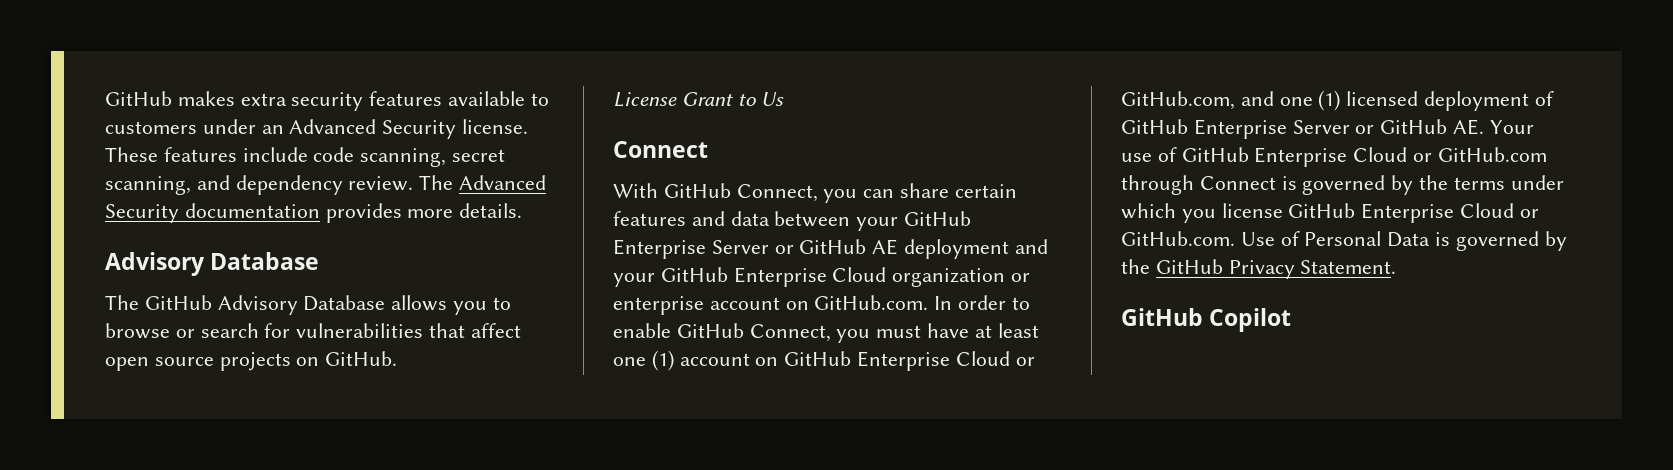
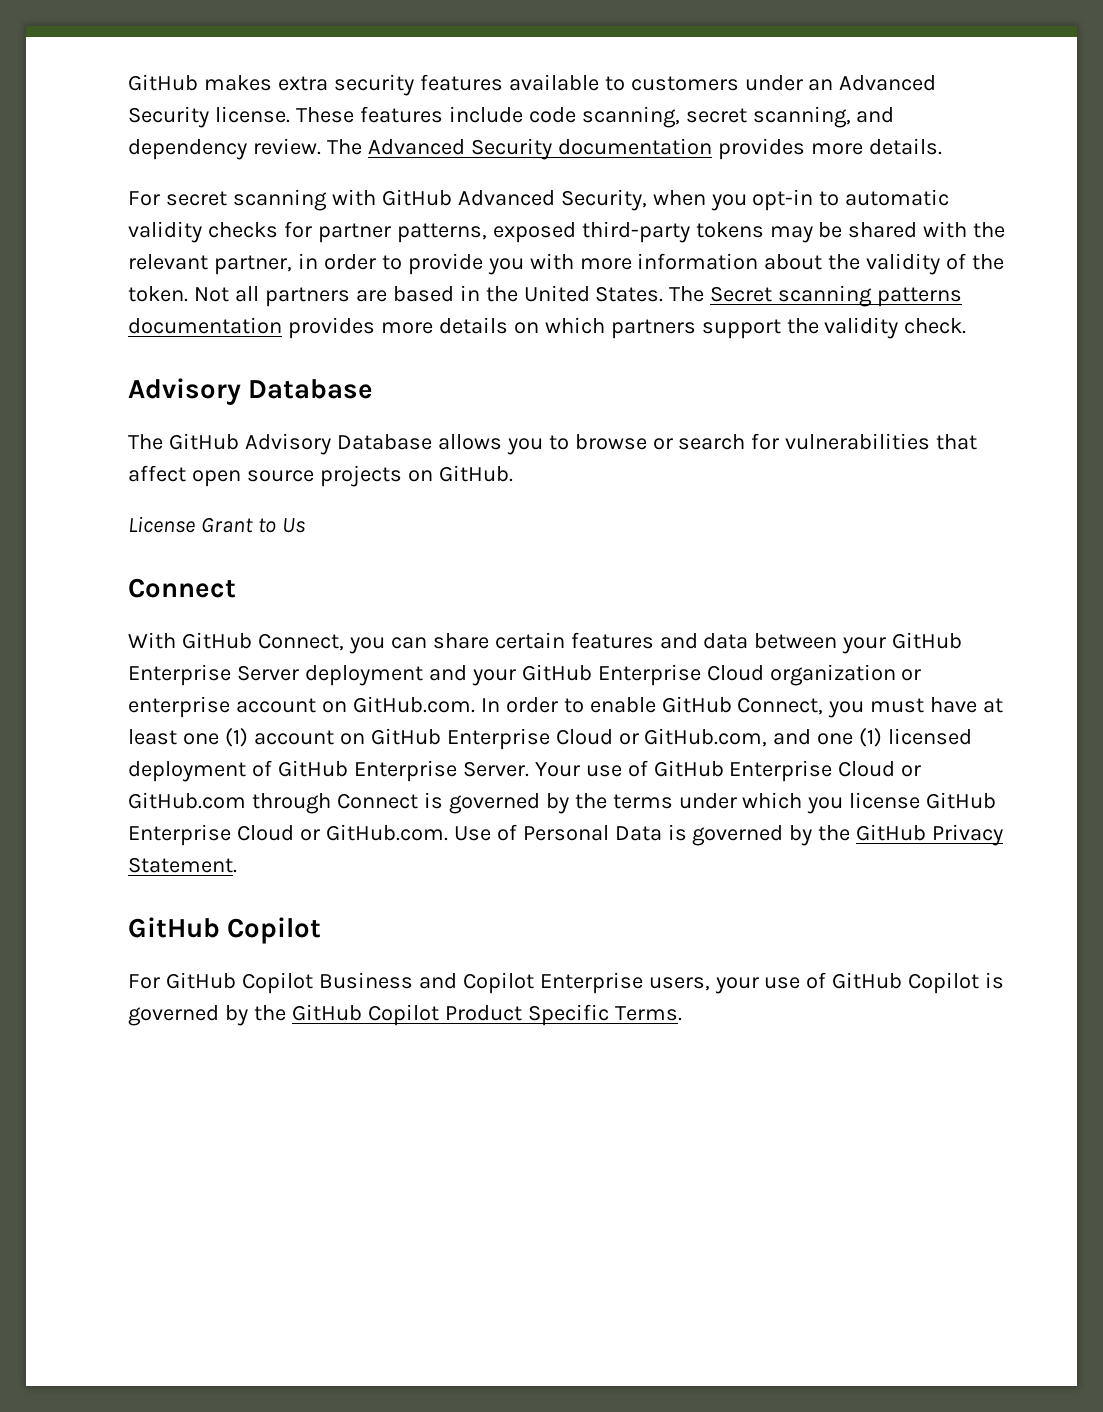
(523, 210) none -> [128,189,950,211] [128,221,1006,243] [128,253,1005,275] [128,285,963,307] [128,317,967,339] // For secret scanning with GitHub Advanced Security, when you opt-in to automatic validity checks for partner patterns, exposed third-party tokens may be shared with the relevant partner, in order to provide you with more information about the validity of the token. Not all partners are based in the United States. The Secret scanning patterns documentation provides more details on which partners support the validity check.
[774,239,899,255] or GitHub AE -> (299, 673) none
[1292,119,1485,135] Server or GitHub AE. -> [462,761,529,777] Server.
(1292, 320) none -> [128,972,1005,994] [128,1004,682,1026] // For GitHub Copilot Business and Copilot Enterprise users, your use of GitHub Copilot is governed by the GitHub Copilot Product Specific Terms.

